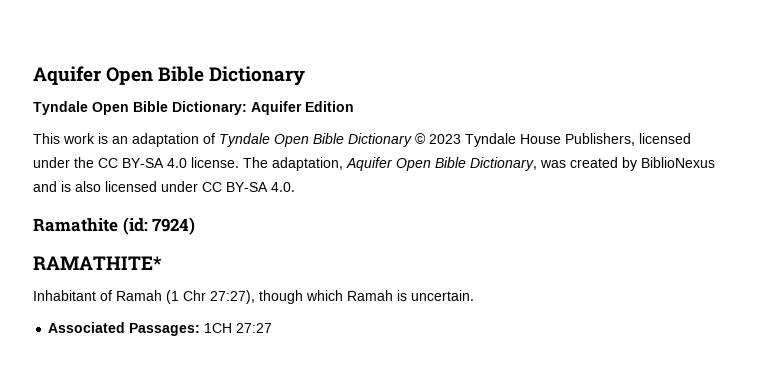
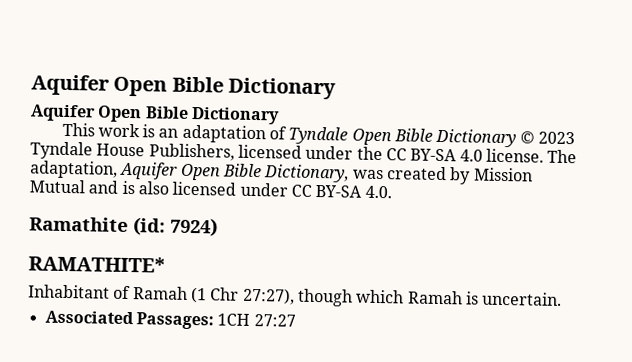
[33,66,306,86] [33,101,354,115] Aquifer Open Bible Dictionary // Tyndale Open Bible Dictionary: Aquifer Edition -> [31,74,337,100] [30,104,280,125] Aquifer Open Bible Dictionary // Aquifer Open Bible Dictionary
[641,157,715,168] BiblioNexus -> [473,167,533,182] [29,179,85,194] Mission Mutual

